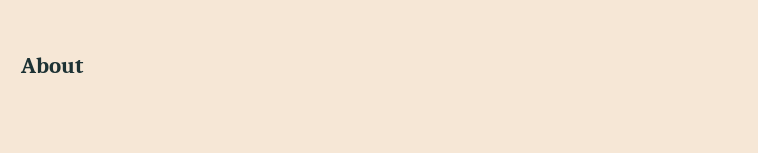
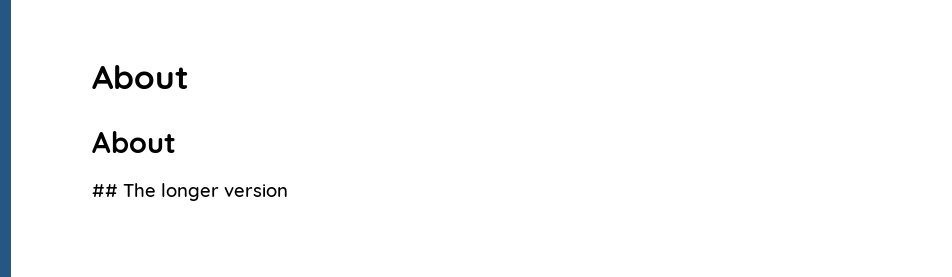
[20,57,84,73] About -> [92,65,189,89] [92,131,176,153] [92,183,288,201] About // About // ## The longer version

